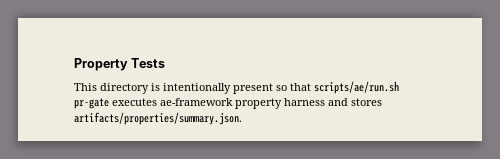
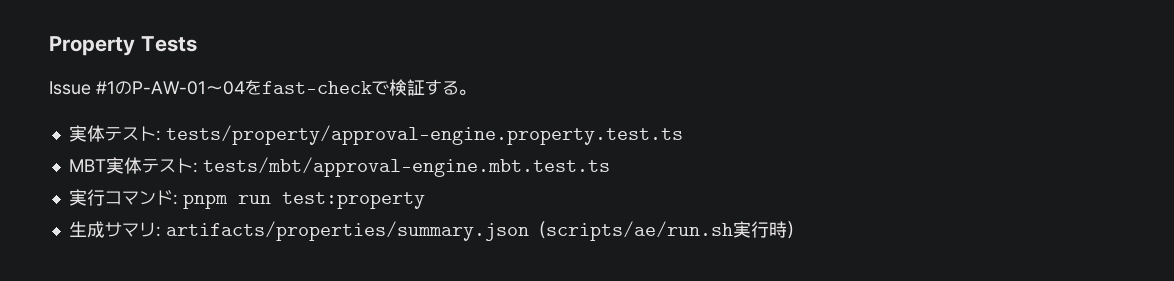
[74,81,399,94] [74,98,382,109] [74,112,242,125] This directory is intentionally present so that scripts/ae/run.sh pr-gate executes ae-framework property harness and stores artifacts/properties/summary.json. -> [49,79,476,96] [68,125,683,145] [68,157,610,177] [68,189,425,209] [68,221,804,241] Issue #1のP-AW-01〜04をfast-checkで検証する。 // 実体テスト: tests/property/approval-engine.property.test.ts // MBT実体テスト: tests/mbt/approval-engine.mbt.test.ts // 実行コマンド: pnpm run test:property // 生成サマリ: artifacts/properties/summary.json（scripts/ae/run.sh実行時）

